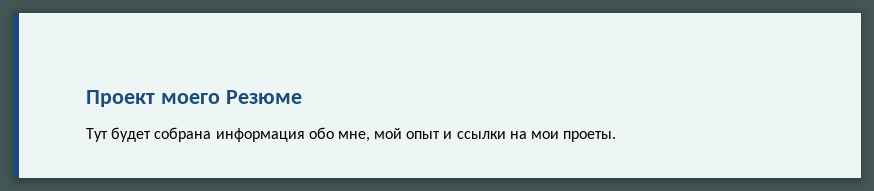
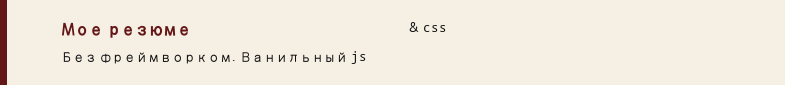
[86,90,302,107] [86,127,617,142] Проект моего Резюме // Тут будет собрана информация обо мне, мой опыт и ссылки на мои проеты. -> [61,22,192,38] [61,51,368,64] [408,22,448,32] Мое резюме // Без фреймворком. Ванильный js & css

